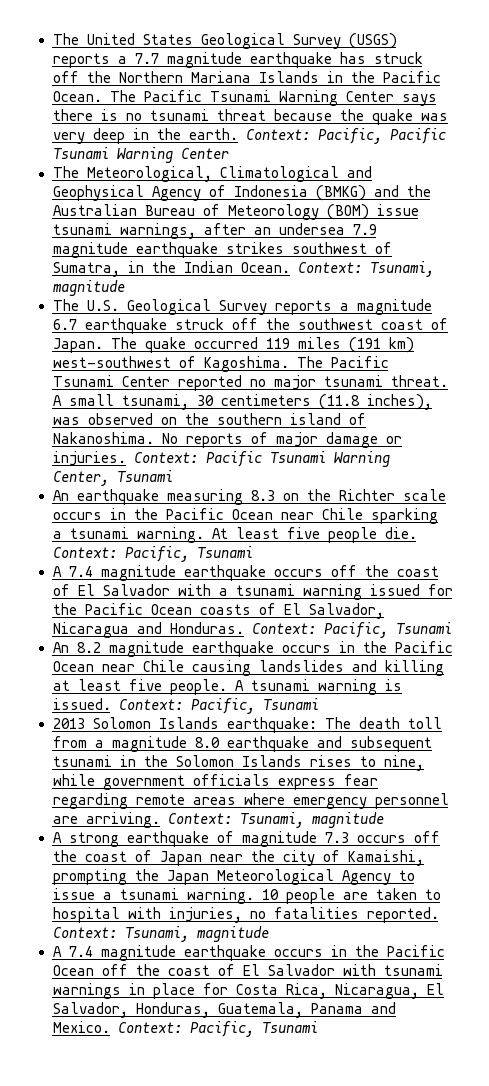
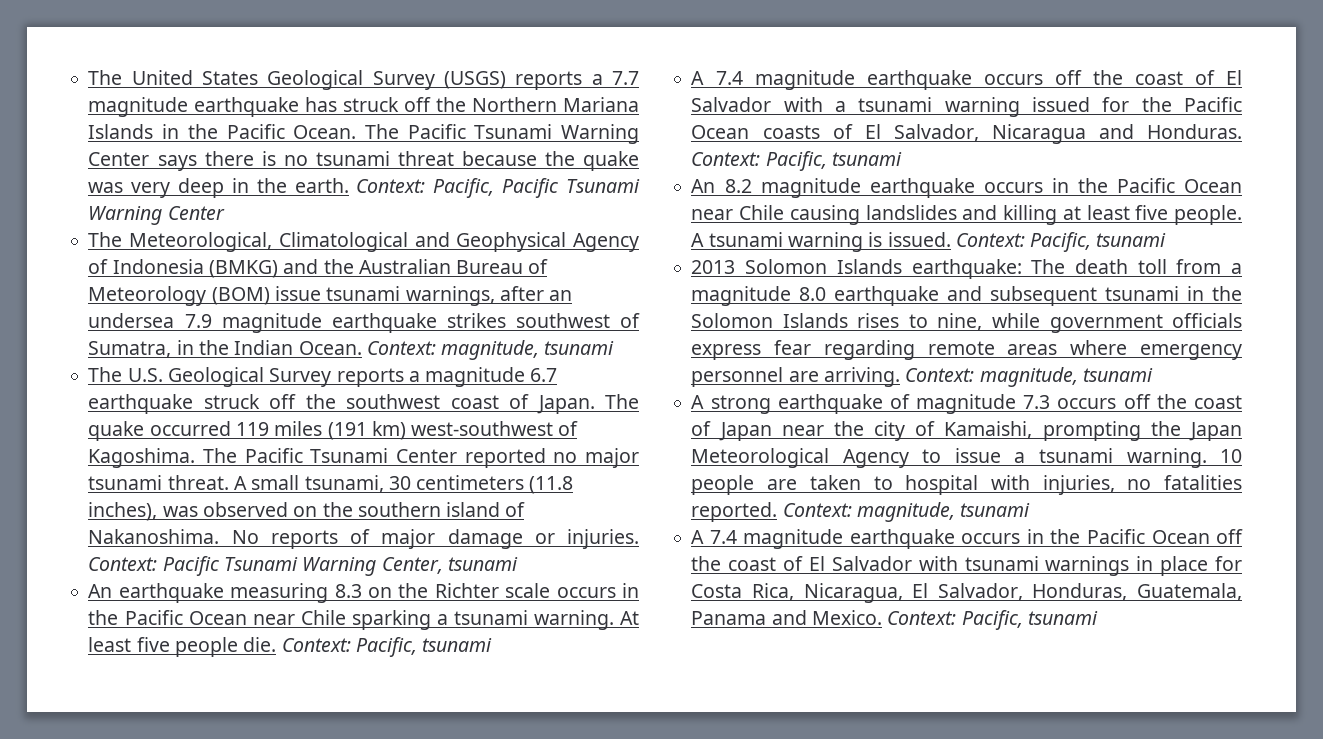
[369,261,434,277] [52,280,125,296] Tsunami, magnitude -> [441,340,615,360] magnitude, tsunami
[116,470,173,482] Tsunami -> [447,557,518,571] tsunami
[196,546,253,558] Tsunami -> [422,638,493,652] tsunami
[395,622,452,634] Tsunami -> [831,152,902,166] tsunami
[262,698,319,710] Tsunami -> [1096,233,1167,247] tsunami
[239,812,384,828] Tsunami, magnitude -> [979,367,1153,387] magnitude, tsunami
[124,926,269,942] Tsunami, magnitude -> [856,502,1031,522] magnitude, tsunami
[261,1021,318,1033] Tsunami -> [1027,611,1098,625] tsunami

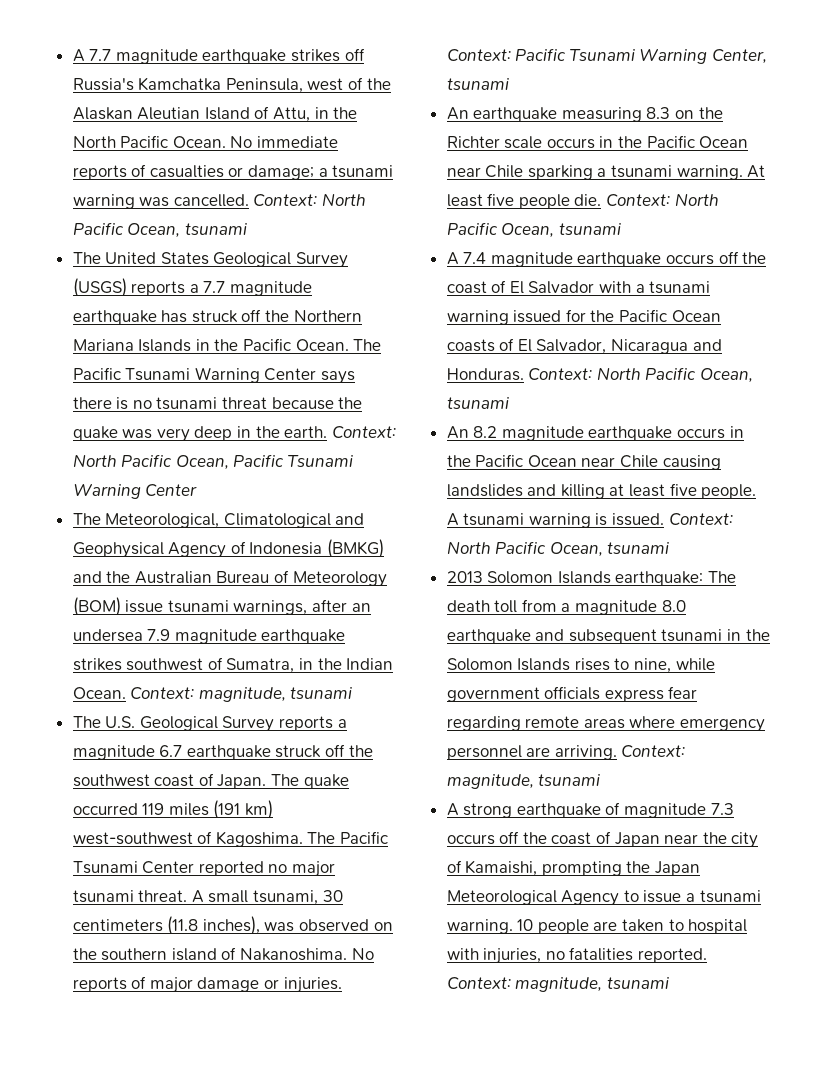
(88, 77) none -> [72,48,365,64] [72,77,391,93] [72,106,358,122] [72,135,339,148] [72,164,394,180] [72,193,367,209] [72,222,247,238] A 7.7 magnitude earthquake strikes off Russia's Kamchatka Peninsula, west of the Alaskan Aleutian Island of Attu, in the North Pacific Ocean. No immediate reports of casualties or damage; a tsunami warning was cancelled. Context: North Pacific Ocean, tsunami //
[433,178,495,198] Pacific, -> [72,454,229,470] North Pacific Ocean,
[355,637,417,657] Pacific, -> [674,193,719,207] [446,222,555,238] North Pacific Ocean,
[765,151,827,171] Pacific, -> [596,367,754,383] North Pacific Ocean,
[1030,232,1092,252] Pacific, -> [446,541,603,557] North Pacific Ocean,
[691,529,1243,549] [691,556,1242,576] [691,583,1242,603] [691,610,1098,630] // A 7.4 magnitude earthquake occurs in the Pacific Ocean off the coast of El Salvador with tsunami warnings in place for Costa Rica, Nicaragua, El Salvador, Honduras, Guatemala, Panama and Mexico. Context: Pacific, tsunami -> (669, 983) none

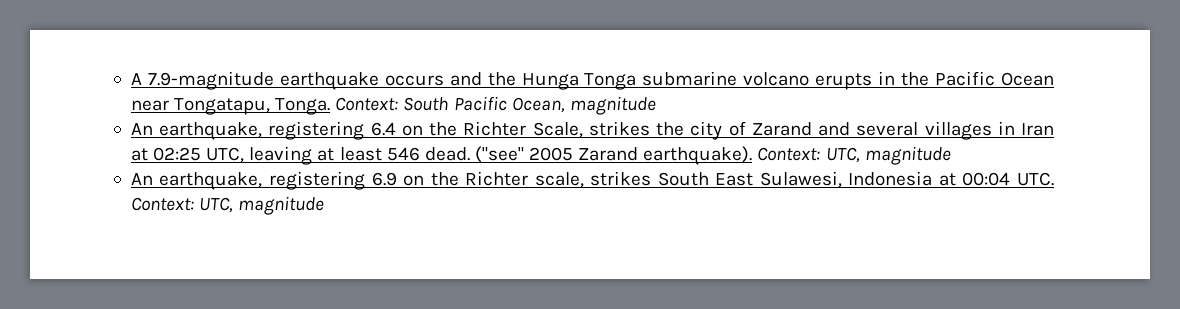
[72,48,365,64] [72,77,391,93] [72,106,358,122] [72,135,339,148] [72,164,394,180] [72,193,367,209] [72,222,247,238] [72,252,349,268] [72,278,313,297] [72,309,362,325] [72,338,382,352] [72,367,356,384] [72,397,363,410] [72,426,396,442] [72,454,354,470] [72,484,198,499] [72,513,365,528] [72,539,385,558] [72,570,387,587] [72,597,371,616] [72,629,346,644] [72,657,394,673] [72,687,353,702] [72,716,347,732] [72,744,373,760] [72,773,349,789] [72,800,274,819] [72,831,389,847] [72,861,336,877] [72,890,343,905] [72,916,393,935] [72,947,374,961] [72,976,342,993] [446,48,768,64] [446,78,509,90] [446,107,723,122] [446,135,749,149] [446,165,766,180] [446,193,719,209] [446,222,621,238] [446,251,767,267] [446,280,711,294] [446,309,721,325] [446,338,722,354] [446,367,754,383] [446,397,509,409] [446,426,744,441] [446,454,721,470] [446,483,757,499] [446,513,733,528] [446,541,670,557] [446,571,737,586] [446,599,686,615] [446,629,770,644] [446,658,715,673] [446,686,698,702] [446,716,766,732] [446,745,686,760] [446,774,601,789] [446,802,734,818] [446,831,759,848] [446,860,701,876] [446,890,761,906] [446,919,748,934] [446,947,708,964] [446,977,669,992] A 7.7 magnitude earthquake strikes off Russia's Kamchatka Peninsula, west of the Alaskan Aleutian Island of Attu, in the North Pacific Ocean. No immediate reports of casualties or damage; a tsunami warning was cancelled. Context: North Pacific Ocean, tsunami // The United States Geological Survey (USGS) reports a 7.7 magnitude earthquake has struck off the Northern Mariana Islands in the Pacific Ocean. The Pacific Tsunami Warning Center says there is no tsunami threat because the quake was very deep in the earth. Context: North Pacific Ocean, Pacific Tsunami Warning Center // The Meteorological, Climatological and Geophysical Agency of Indonesia (BMKG) and the Australian Bureau of Meteorology (BOM) issue tsunami warnings, after an undersea 7.9 magnitude earthquake strikes southwest of Sumatra, in the Indian Ocean. Context: magnitude, tsunami // The U.S. Geological Survey reports a magnitude 6.7 earthquake struck off the southwest coast of Japan. The quake occurred 119 miles (191 km) west-southwest of Kagoshima. The Pacific Tsunami Center reported no major tsunami threat. A small tsunami, 30 centimeters (11.8 inches), was observed on the southern island of Nakanoshima. No reports of major damage or injuries. Context: Pacific Tsunami Warning Center, tsunami // An earthquake measuring 8.3 on the Richter scale occurs in the Pacific Ocean near Chile sparking a tsunami warning. At least five people die. Context: North Pacific Ocean, tsunami // A 7.4 magnitude earthquake occurs off the coast of El Salvador with a tsunami warning issued for the Pacific Ocean coasts of El Salvador, Nicaragua and Honduras. Context: North Pacific Ocean, tsunami // An 8.2 magnitude earthquake occurs in the Pacific Ocean near Chile causing landslides and killing at least five people. A tsunami warning is issued. Context: North Pacific Ocean, tsunami // 2013 Solomon Islands earthquake: The death toll from a magnitude 8.0 earthquake and subsequent tsunami in the Solomon Islands rises to nine, while government officials express fear regarding remote areas where emergency personnel are arriving. Context: magnitude, tsunami // A strong earthquake of magnitude 7.3 occurs off the coast of Japan near the city of Kamaishi, prompting the Japan Meteorological Agency to issue a tsunami warning. 10 people are taken to hospital with injuries, no fatalities reported. Context: magnitude, tsunami -> [130,71,1055,90] [130,96,656,115] [130,121,1054,140] [130,146,951,165] [130,171,1054,190] [130,196,325,215] A 7.9-magnitude earthquake occurs and the Hunga Tonga submarine volcano erupts in the Pacific Ocean near Tongatapu, Tonga. Context: South Pacific Ocean, magnitude // An earthquake, registering 6.4 on the Richter Scale, strikes the city of Zarand and several villages in Iran at 02:25 UTC, leaving at least 546 dead. ("see" 2005 Zarand earthquake). Context: UTC, magnitude // An earthquake, registering 6.9 on the Richter scale, strikes South East Sulawesi, Indonesia at 00:04 UTC. Context: UTC, magnitude

